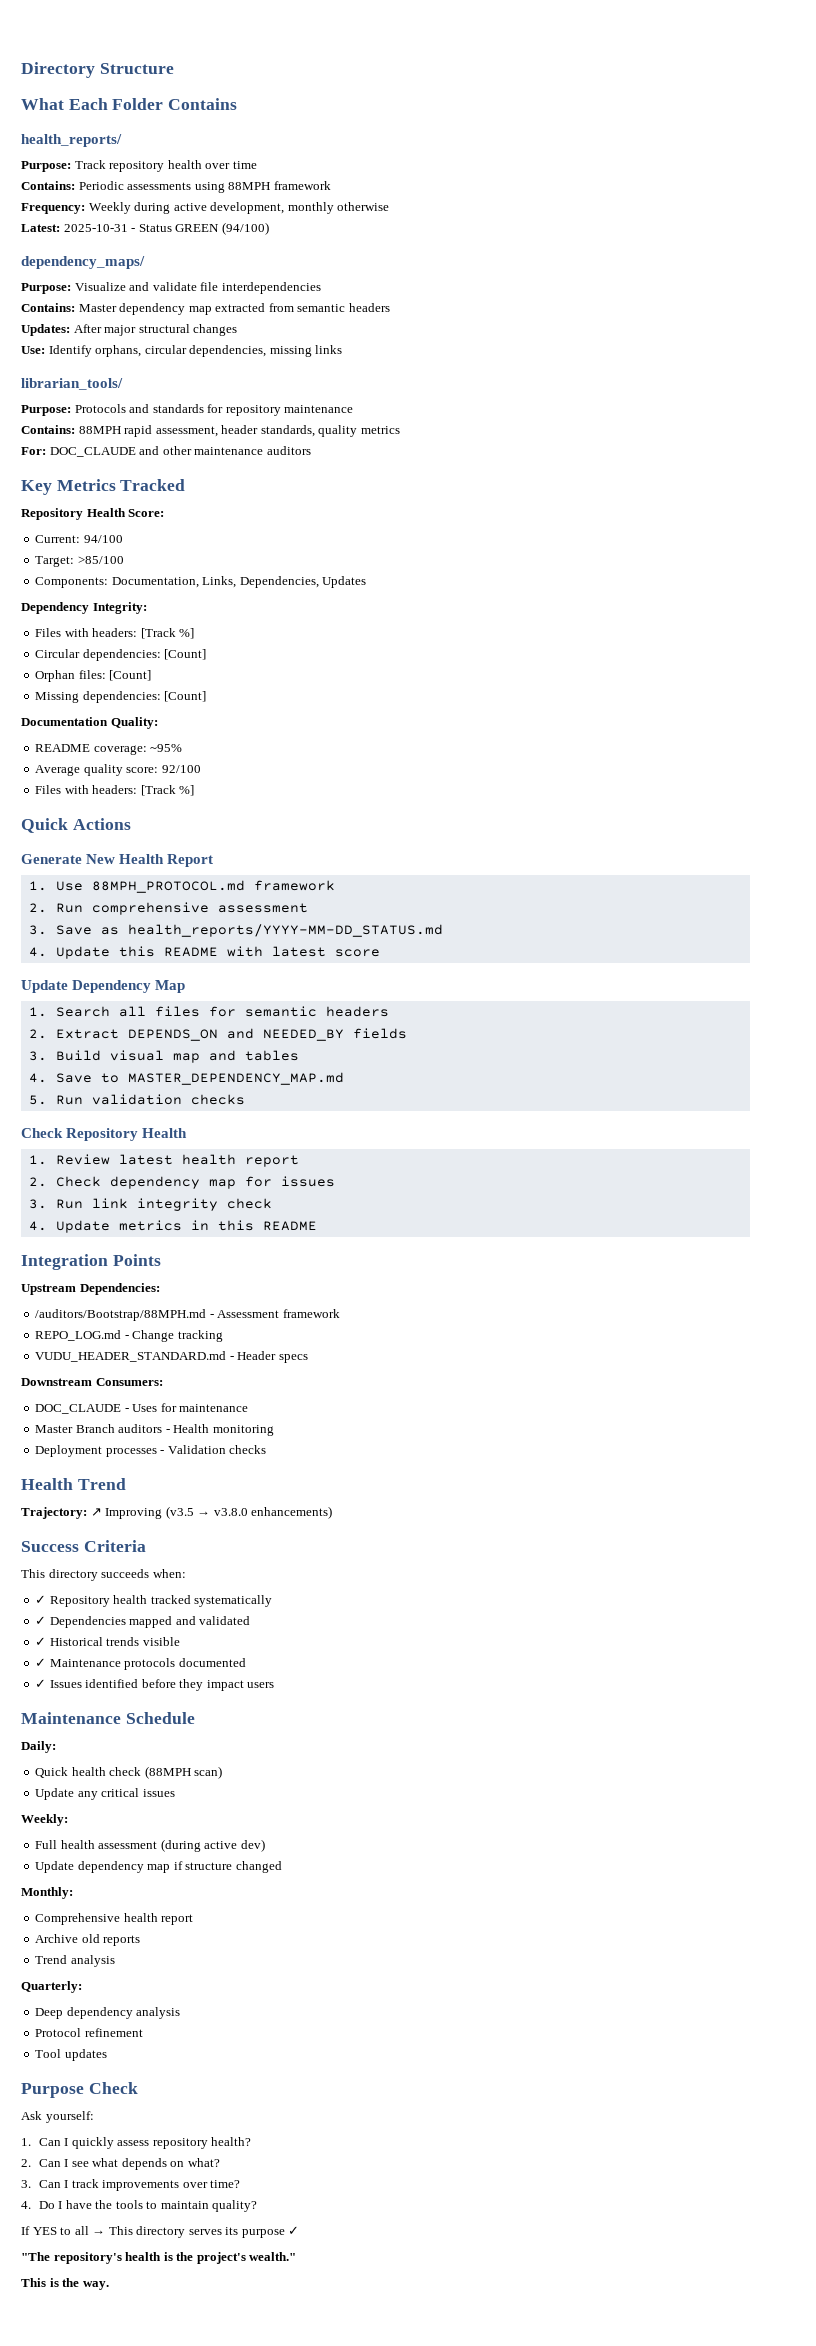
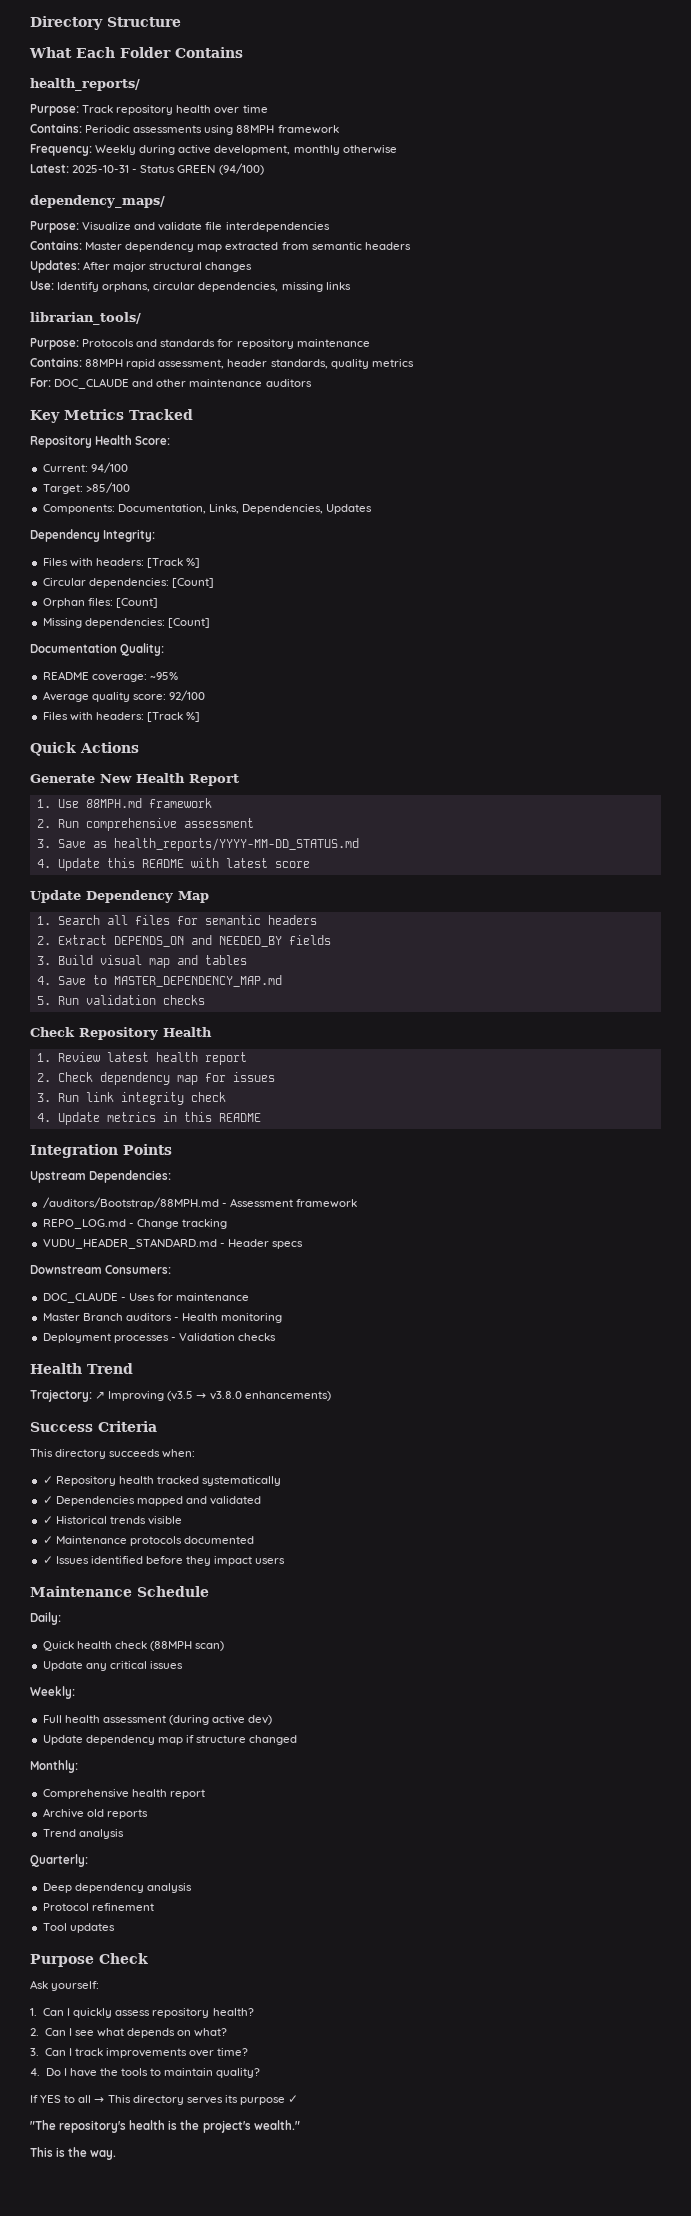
[91,880,245,893] 88MPH_PROTOCOL.md -> [85,798,142,808] 88MPH.md

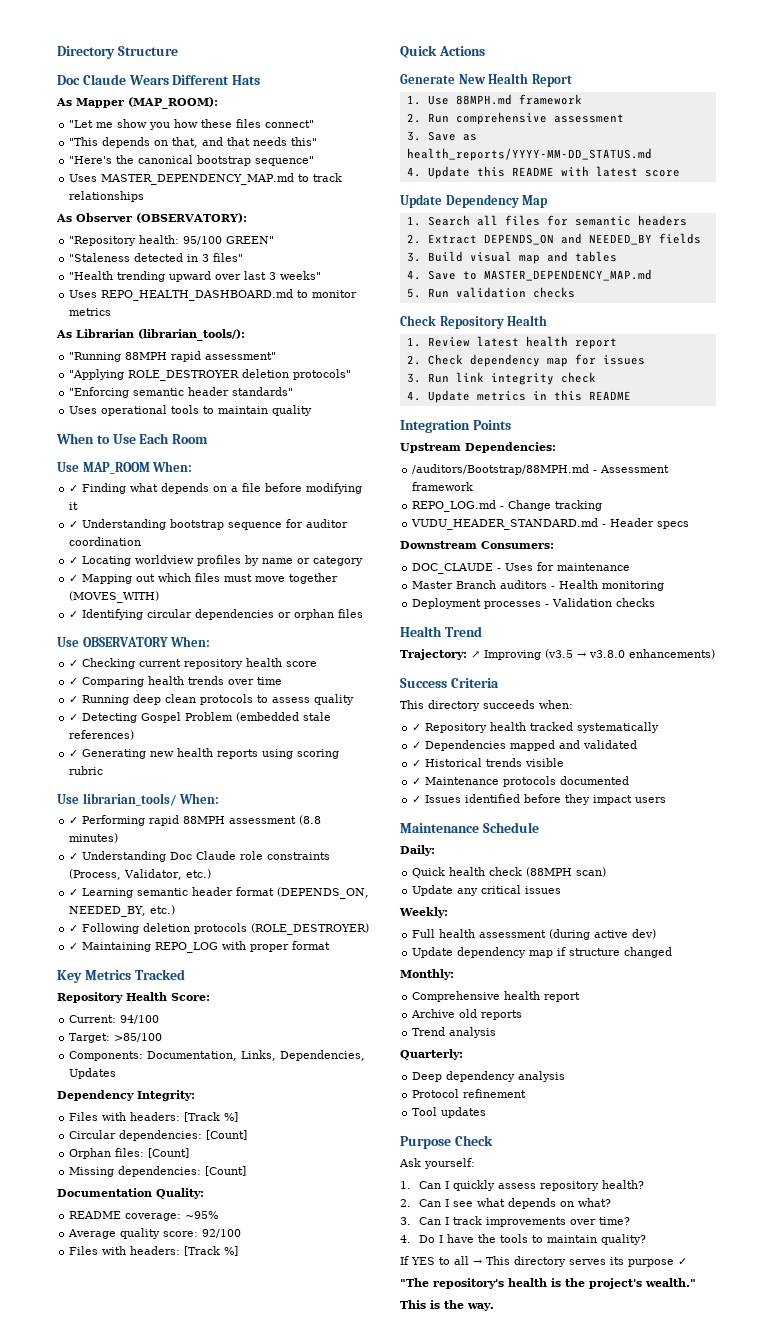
[29,47,243,58] [30,78,140,91] [30,104,268,116] [30,123,339,135] [30,144,397,156] [30,163,264,175] [30,195,165,208] [30,221,330,233] [30,240,411,252] [30,260,253,273] [30,281,351,292] [30,312,141,325] [30,338,370,350] [30,357,414,369] [30,378,312,389] What Each Folder Contains // health_reports/ // Purpose: Track repository health over time // Contains: Periodic assessments using 88MPH framework // Frequency: Weekly during active development, monthly otherwise // Latest: 2025-10-31 - Status GREEN (94/100) // dependency_maps/ // Purpose: Visualize and validate file interdependencies // Contains: Master dependency map extracted from semantic headers // Updates: After major structural changes // Use: Identify orphans, circular dependencies, missing links // librarian_tools/ // Purpose: Protocols and standards for repository maintenance // Contains: 88MPH rapid assessment, header standards, quality metrics // For: DOC_CLAUDE and other maintenance auditors -> [57,74,261,85] [56,97,218,109] [69,119,315,130] [69,137,318,148] [69,155,315,166] [69,173,343,185] [69,191,145,202] [56,213,247,223] [69,235,275,246] [69,253,244,262] [69,271,322,282] [69,289,358,301] [69,308,112,316] [56,329,245,341] [69,351,277,362] [69,369,352,381] [69,387,294,398] [69,405,313,416] [56,433,209,444] [57,461,193,474] [69,483,363,494] [69,502,79,510] [69,519,349,530] [69,537,142,546] [69,555,364,566] [69,573,339,584] [69,591,160,603] [69,609,364,620] [57,636,211,647] [69,658,318,669] [69,676,283,687] [69,694,355,705] [69,712,332,723] [69,730,135,740] [69,748,340,759] [69,766,104,775] [57,793,220,806] [69,815,322,826] [69,833,119,843] [69,851,331,862] [69,869,212,880] [69,887,370,899] [69,905,176,917] [69,923,370,935] [69,941,331,953] Doc Claude Wears Different Hats // As Mapper (MAP_ROOM): // "Let me show you how these files connect" // "This depends on that, and that needs this" // "Here's the canonical bootstrap sequence" // Uses MASTER_DEPENDENCY_MAP.md to track relationships // As Observer (OBSERVATORY): // "Repository health: 95/100 GREEN" // "Staleness detected in 3 files" // "Health trending upward over last 3 weeks" // Uses REPO_HEALTH_DASHBOARD.md to monitor metrics // As Librarian (librarian_tools/): // "Running 88MPH rapid assessment" // "Applying ROLE_DESTROYER deletion protocols" // "Enforcing semantic header standards" // Uses operational tools to maintain quality // When to Use Each Room // Use MAP_ROOM When: // ✓ Finding what depends on a file before modifying it // ✓ Understanding bootstrap sequence for auditor coordination // ✓ Locating worldview profiles by name or category // ✓ Mapping out which files must move together (MOVES_WITH) // ✓ Identifying circular dependencies or orphan files // Use OBSERVATORY When: // ✓ Checking current repository health score // ✓ Comparing health trends over time // ✓ Running deep clean protocols to assess quality // ✓ Detecting Gospel Problem (embedded stale references) // ✓ Generating new health reports using scoring rubric // Use librarian_tools/ When: // ✓ Performing rapid 88MPH assessment (8.8 minutes) // ✓ Understanding Doc Claude role constraints (Process, Validator, etc.) // ✓ Learning semantic header format (DEPENDS_ON, NEEDED_BY, etc.) // ✓ Following deletion protocols (ROLE_DESTROYER) // ✓ Maintaining REPO_LOG with proper format

